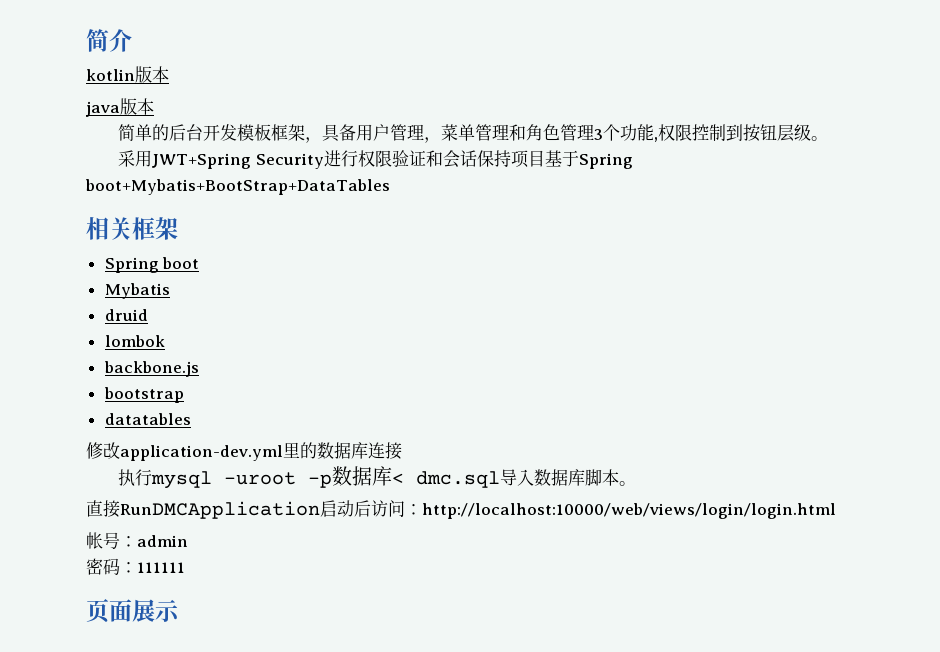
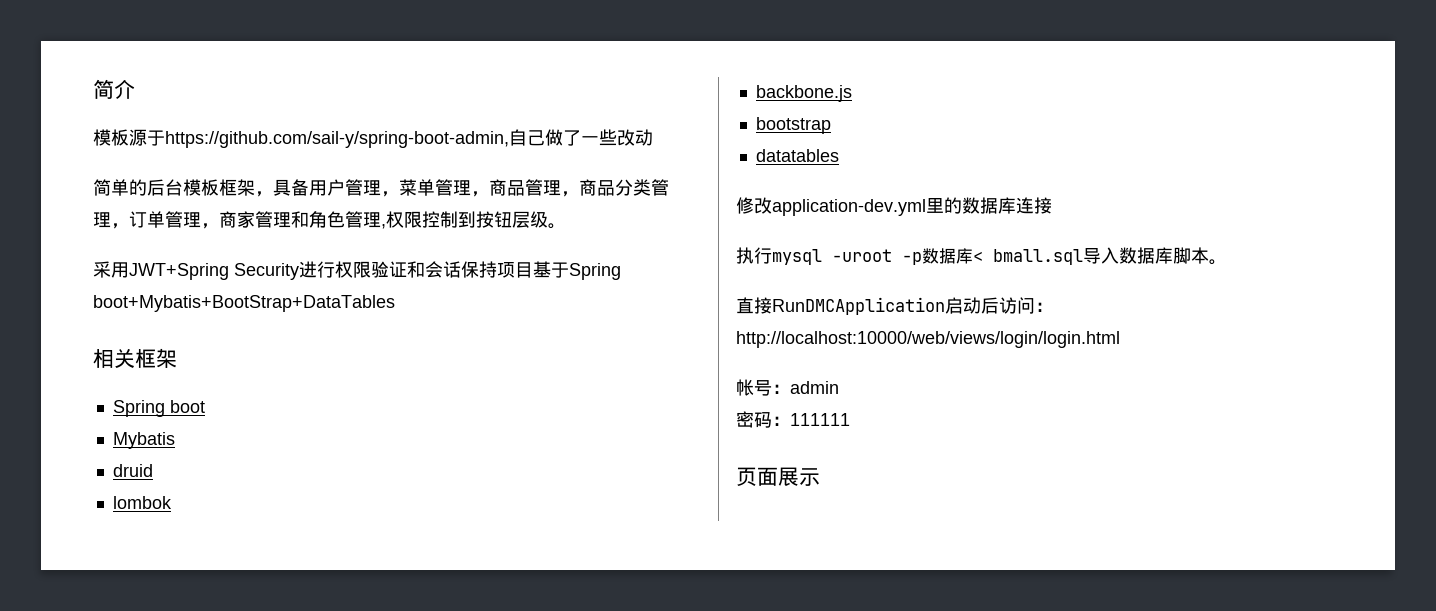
[86,66,169,83] [86,98,154,117] kotlin版本 // java版本 -> [93,129,653,148] 模板源于https://github.com/sail-y/spring-boot-admin,自己做了一些改动
[203,124,238,141] 开发 -> (183, 187) none
[509,124,655,141] 和角色管理3个功能 -> [471,179,669,197] [93,211,381,229] ，商品管理，商品分类管理，订单管理，商家管理和角色管理
[416,471,501,488] dmc.sql -> [993,249,1083,265] bmall.sql

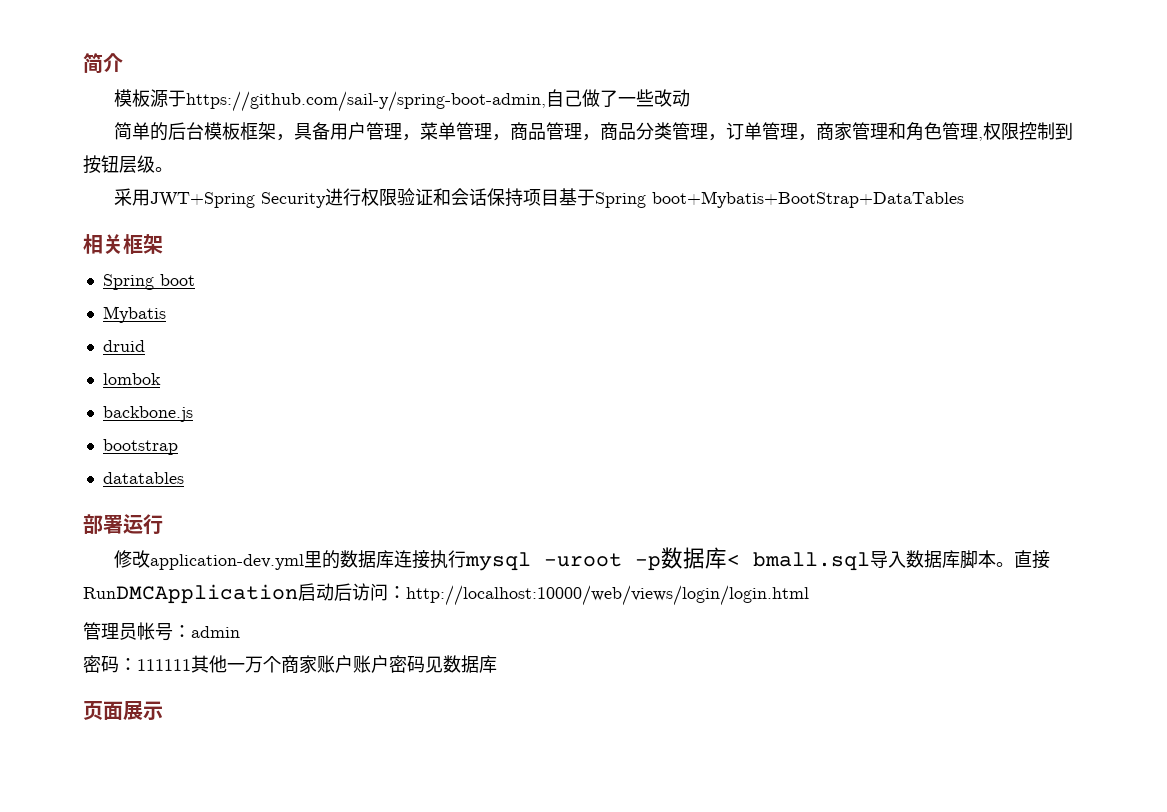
(839, 155) none -> [83,514,163,535] // 部署运行
(1052, 205) // -> (430, 559) none
(1227, 262) // -> (1014, 564) none
(1120, 339) none -> [83,622,137,640] 管理员
(850, 419) none -> [191,655,497,674] 其他一万个商家账户账户密码见数据库

